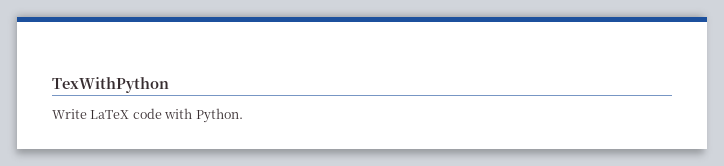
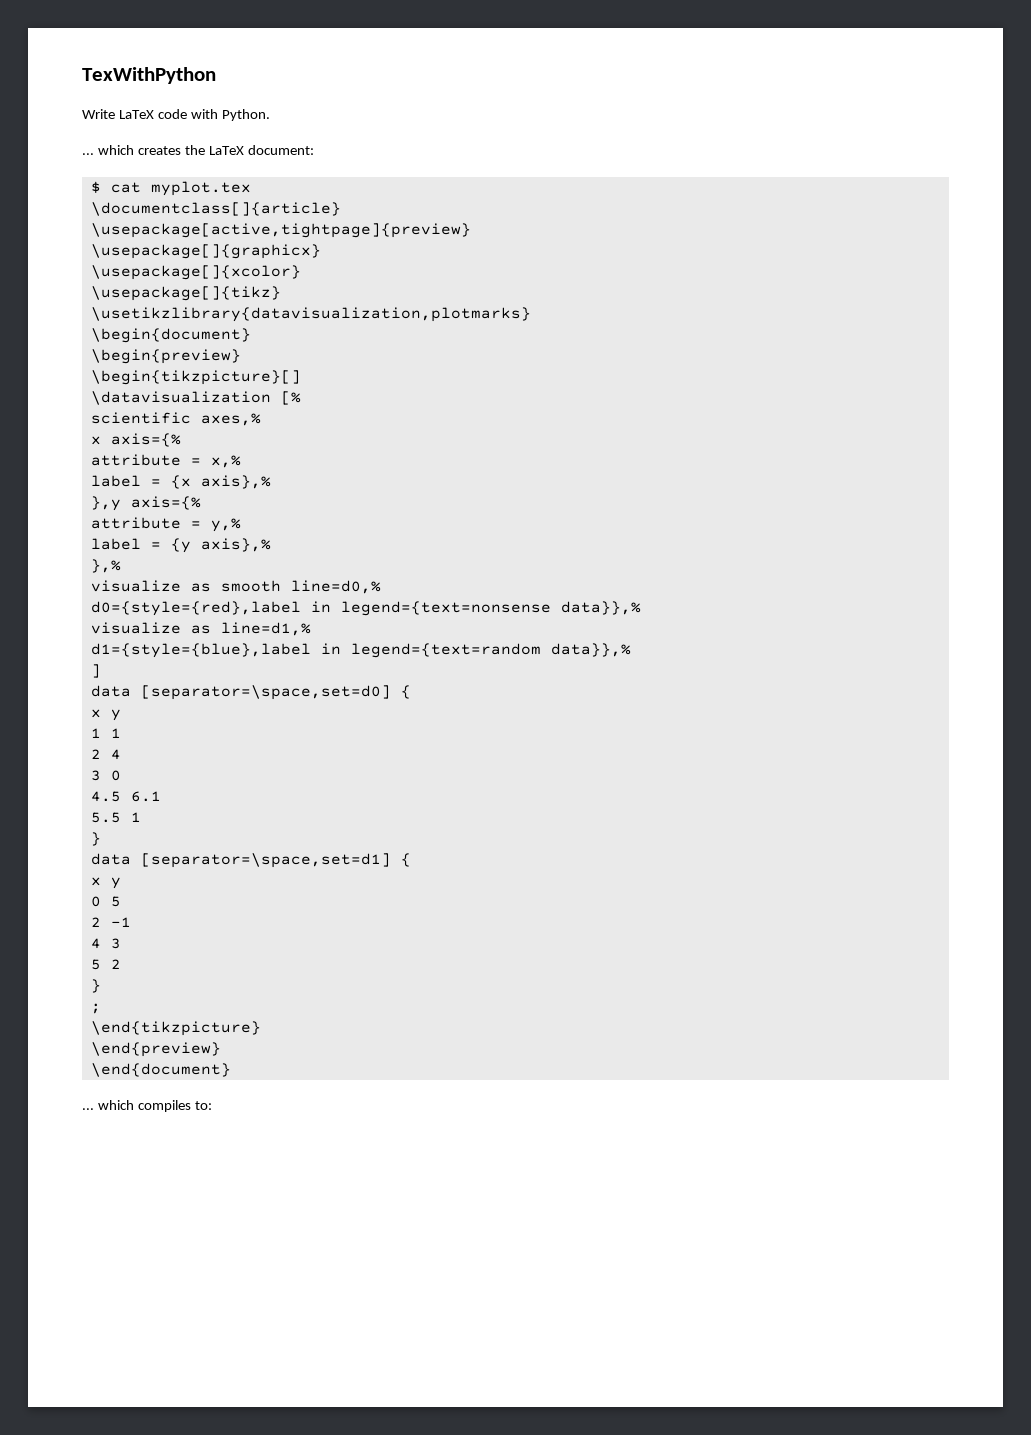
(243, 115) none -> [82,145,314,155] [90,181,251,196] [90,202,341,216] [90,223,471,238] [90,244,321,259] [90,265,301,280] [90,286,281,301] [90,307,531,322] [90,328,251,343] [90,349,241,364] [90,370,301,385] [90,391,301,405] [90,412,261,426] [90,433,181,447] [90,454,241,468] [90,475,271,489] [90,496,201,511] [90,517,241,532] [90,538,271,553] [90,559,121,573] [90,580,381,594] [90,601,641,616] [90,622,311,636] [90,643,631,658] [90,664,101,678] [90,685,411,700] [90,709,121,721] [90,728,121,738] [90,749,121,760] [90,770,121,781] [90,791,161,802] [90,812,141,823] [90,832,101,846] [90,853,411,868] [90,877,121,889] [90,896,121,907] [90,917,131,927] [90,938,121,949] [90,959,121,970] [90,979,101,993] [90,1003,101,1014] [90,1021,261,1036] [90,1042,221,1057] [90,1063,231,1077] [82,1100,212,1112] // ... which creates the LaTeX document: // $ cat myplot.tex // \documentclass[]{article} // \usepackage[active,tightpage]{preview} // \usepackage[]{graphicx} // \usepackage[]{xcolor} // \usepackage[]{tikz} // \usetikzlibrary{datavisualization,plotmarks} // \begin{document} // \begin{preview} // \begin{tikzpicture}[] // \datavisualization [% // scientific axes,% // x axis={% // attribute = x,% // label = {x axis},% // },y axis={% // attribute = y,% // label = {y axis},% // },% // visualize as smooth line=d0,% // d0={style={red},label in legend={text=nonsense data}},% // visualize as line=d1,% // d1={style={blue},label in legend={text=random data}},% // ] // data [separator=\space,set=d0] { // x y // 1 1 // 2 4 // 3 0 // 4.5 6.1 // 5.5 1 // } // data [separator=\space,set=d1] { // x y // 0 5 // 2 -1 // 4 3 // 5 2 // } // ; // \end{tikzpicture} // \end{preview} // \end{document} // ... which compiles to:

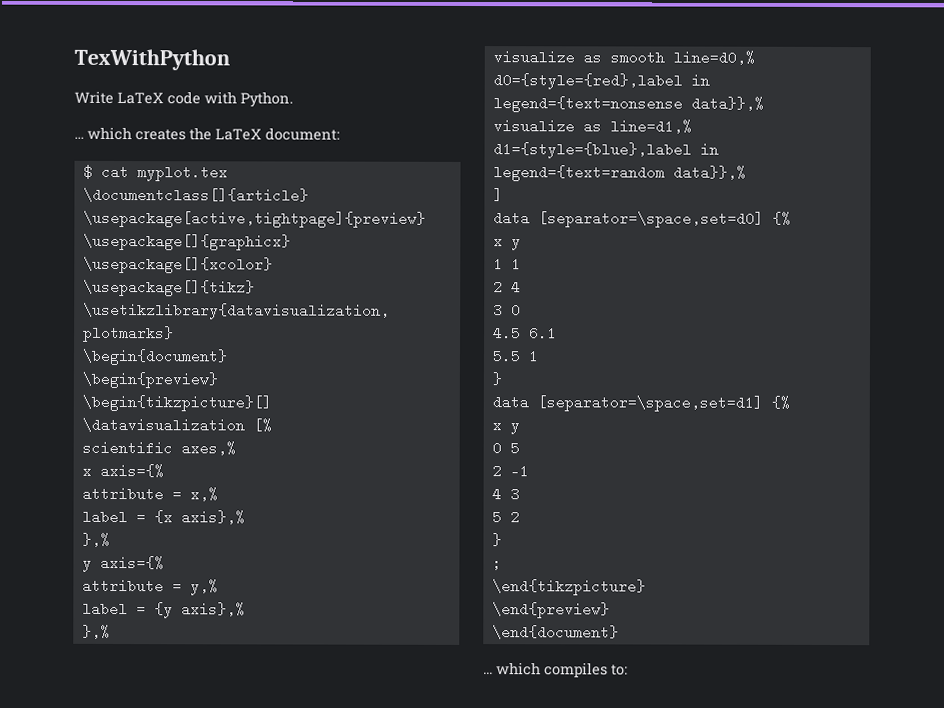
[90,496,121,511] },y -> [81,532,110,547] [81,560,92,572] },% // y
[400,685,411,699] { -> [771,211,791,226] {%
[400,853,411,867] { -> [770,395,790,410] {%

